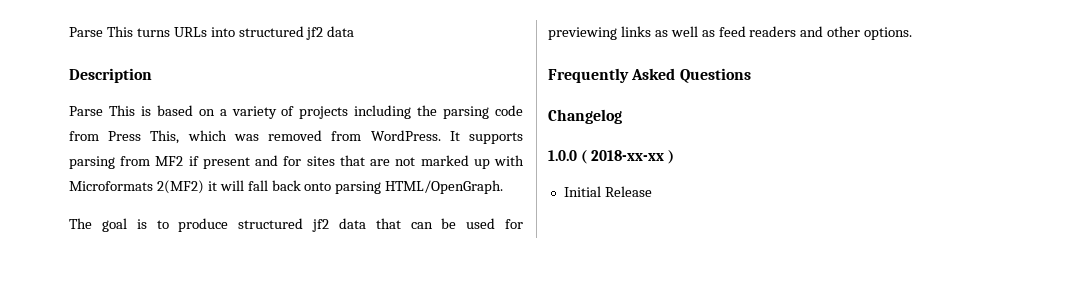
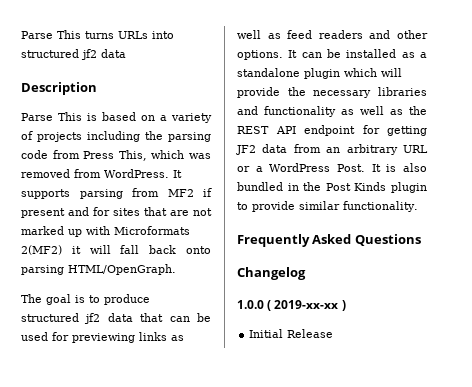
(913, 33) none -> [288,49,427,58] [237,68,402,79] [237,87,427,98] [237,106,427,117] [237,125,427,136] [236,144,428,155] [237,163,427,172] [237,182,427,193] [237,201,418,212] It can be installed as a standalone plugin which will provide the necessary libraries and functionality as well as the REST API endpoint for getting JF2 data from an arbitrary URL or a WordPress Post. It is also bundled in the Post Kinds plugin to provide similar functionality.
[591,150,665,161] 2018-xx-xx -> [274,300,339,309] 2019-xx-xx

